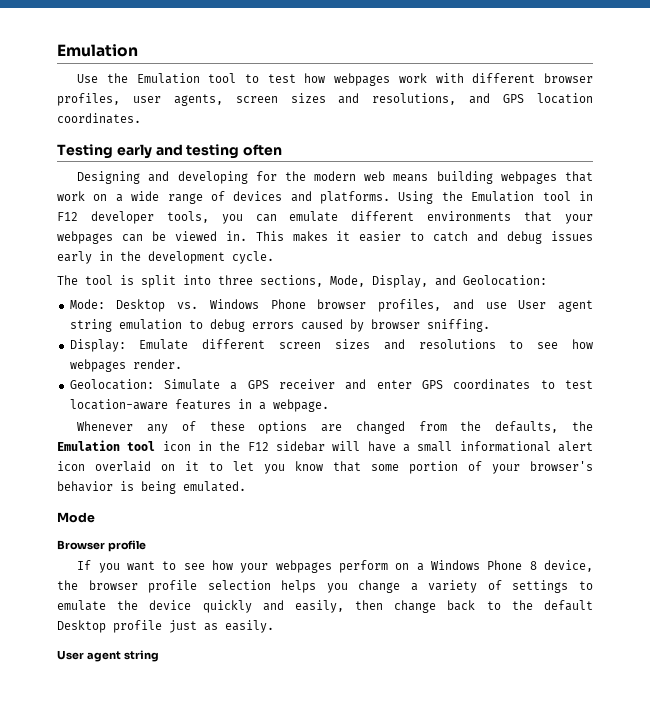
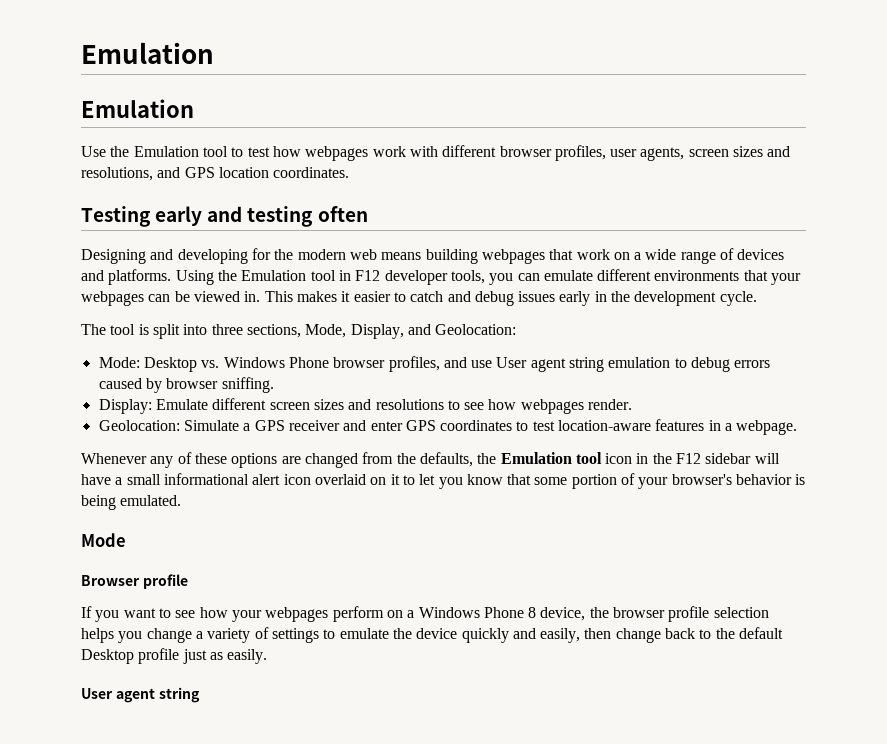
[57,44,138,57] Emulation -> [81,42,214,64] [81,99,194,118] Emulation // Emulation

